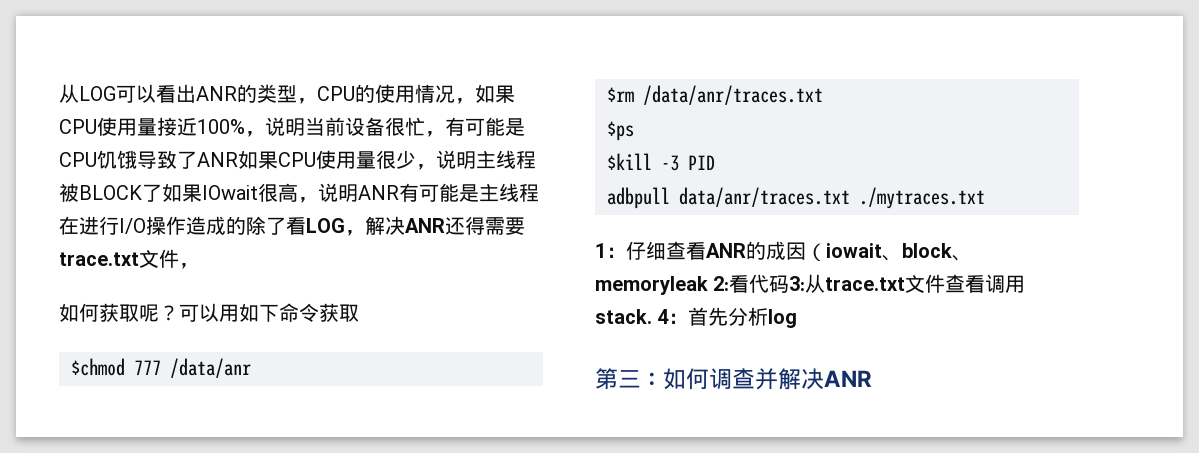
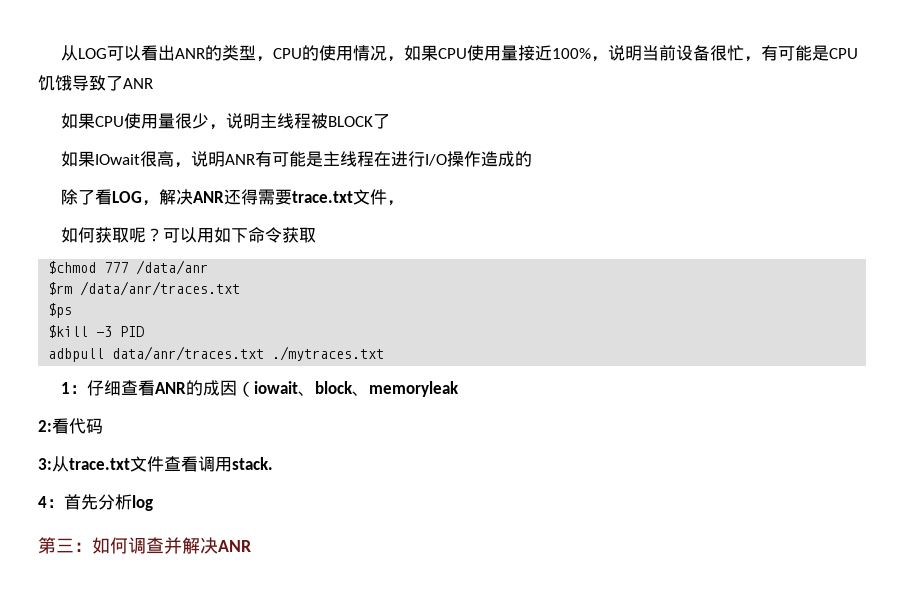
(238, 159) none -> (153, 83) //
(162, 193) none -> (390, 121) //
(246, 225) none -> (532, 159) //
(708, 285) none -> (459, 389) //
(790, 284) none -> (103, 426) //
(652, 316) none -> (273, 463) //

